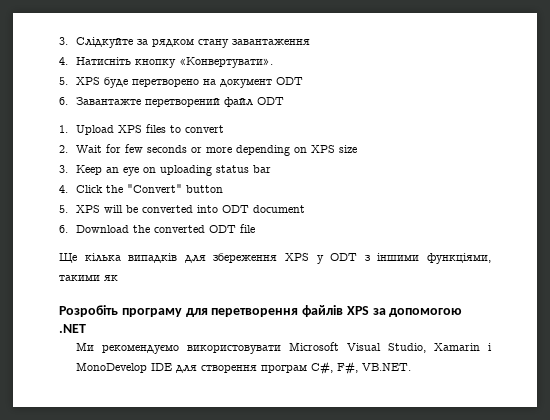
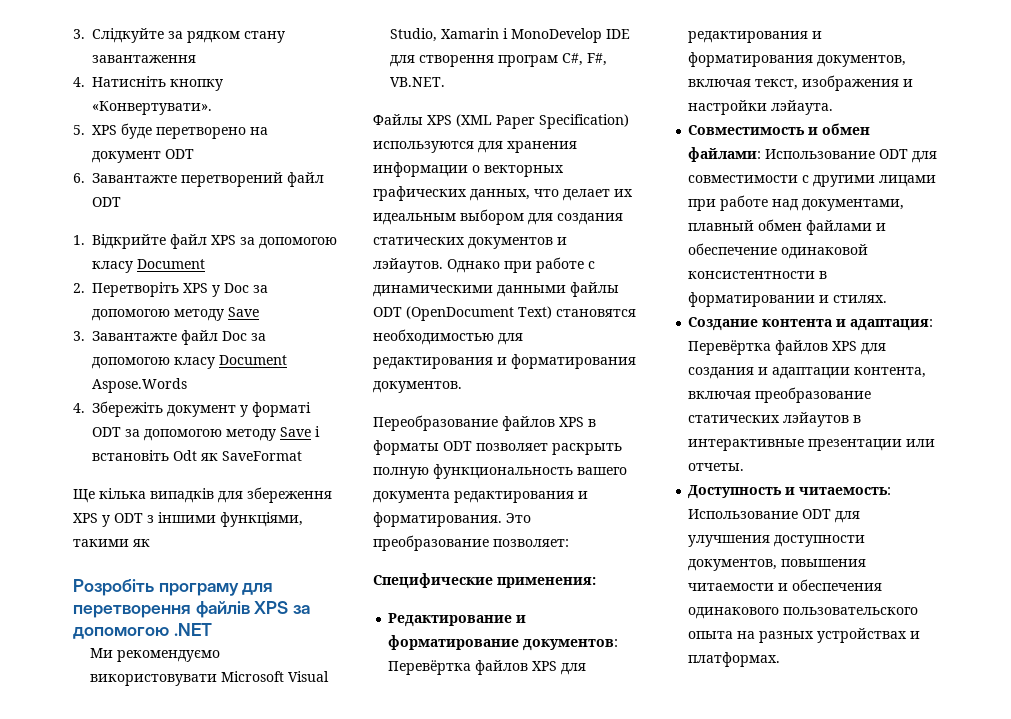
[75,124,224,135] [59,144,357,156] [59,165,271,176] [59,184,223,193] [59,205,305,213] [59,224,255,233] Upload XPS files to convert // 2. Wait for few seconds or more depending on XPS size // 3. Keep an eye on uploading status bar // 4. Click the "Convert" button // 5. XPS will be converted into ODT document // 6. Download the converted ODT file -> [92,234,337,249] [92,259,205,273] [73,282,268,297] [92,307,259,321] [73,330,266,345] [92,355,287,369] [92,378,187,393] [73,401,311,417] [92,426,320,441] [92,450,302,461] Відкрийте файл XPS за допомогою класу Document // 2. Перетворіть XPS у Doc за допомогою методу Save // 3. Завантажте файл Doc за допомогою класу Document Aspose.Words // 4. Збережіть документ у форматі ODT за допомогою методу Save і встановіть Odt як SaveFormat
(411, 367) none -> [373,114,629,129] [373,141,577,153] [373,162,564,177] [373,186,633,201] [373,209,623,225] [373,237,567,249] [373,257,595,273] [373,282,619,297] [373,306,636,321] [373,329,523,345] [373,354,636,369] [373,381,462,393] [373,415,596,431] [373,440,622,455] [373,464,627,479] [373,491,588,503] [373,512,531,527] [373,535,569,551] [373,573,596,589] [388,613,527,627] [388,635,619,651] [388,660,587,675] [688,31,823,43] [688,52,907,67] [688,75,914,91] [688,100,834,115] [688,123,871,135] [688,147,938,163] [688,175,937,187] [688,195,905,211] [688,219,887,235] [688,243,869,259] [688,271,828,279] [688,292,888,307] [688,317,934,331] [688,340,887,355] [688,367,927,379] [688,387,872,403] [688,412,862,427] [688,439,936,451] [688,463,745,471] [688,485,892,499] [688,509,861,523] [688,535,866,547] [688,559,867,571] [688,579,883,591] [688,607,919,619] [688,628,921,643] [688,652,781,667] // Файлы XPS (XML Paper Specification) используются для хранения информации о векторных графических данных, что делает их идеальным выбором для создания статических документов и лэйаутов. Однако при работе с динамическими данными файлы ODT (OpenDocument Text) становятся необходимостью для редактирования и форматирования документов. // Переобразование файлов XPS в форматы ODT позволяет раскрыть полную функциональность вашего документа редактирования и форматирования. Это преобразование позволяет: // Специфические применения: // Редактирование и форматирование документов: Перевёртка файлов XPS для редактирования и форматирования документов, включая текст, изображения и настройки лэйаута. // Совместимость и обмен файлами: Использование ODT для совместимости с другими лицами при работе над документами, плавный обмен файлами и обеспечение одинаковой консистентности в форматировании и стилях. // Создание контента и адаптация: Перевёртка файлов XPS для создания и адаптации контента, включая преобразование статических лэйаутов в интерактивные презентации или отчеты. // Доступность и читаемость: Использование ODT для улучшения доступности документов, повышения читаемости и обеспечения одинакового пользовательского опыта на разных устройствах и платформах.

